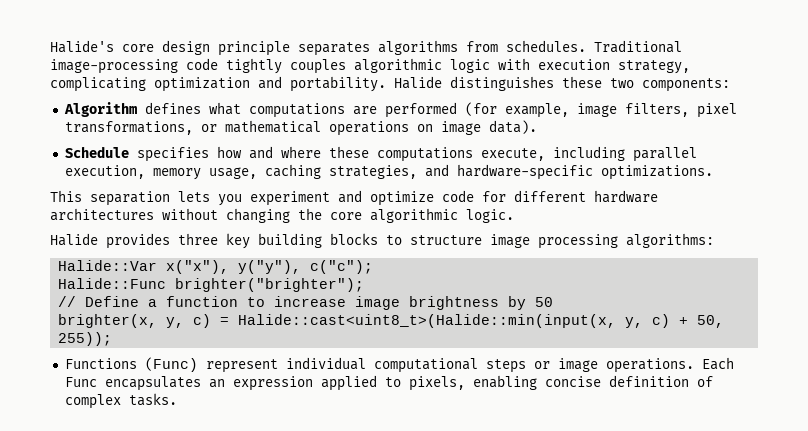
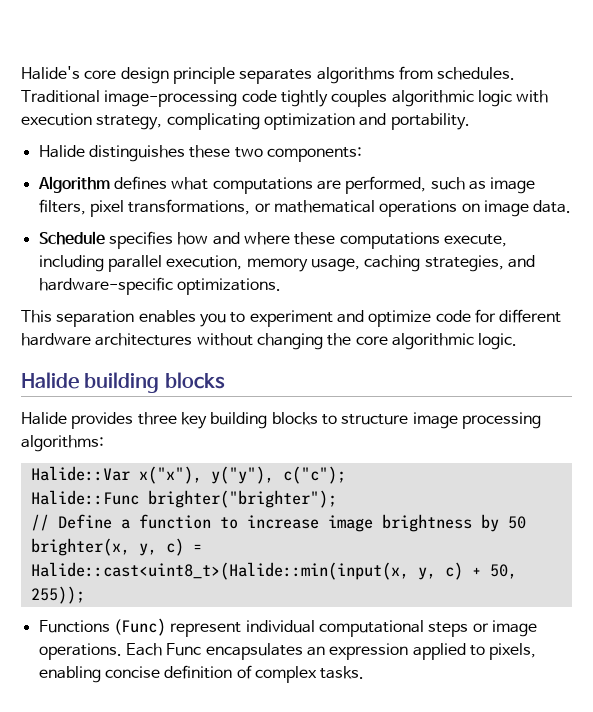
(386, 84) none -> (470, 121) //
[384,102,569,118] performed (for example, -> [345,176,486,194] performed, such as
[488,120,537,134] data). -> [533,200,572,213] data.
[178,191,242,206] lets you -> [138,310,246,327] enables you to
(514, 216) none -> [21,372,225,393] // Halide building blocks

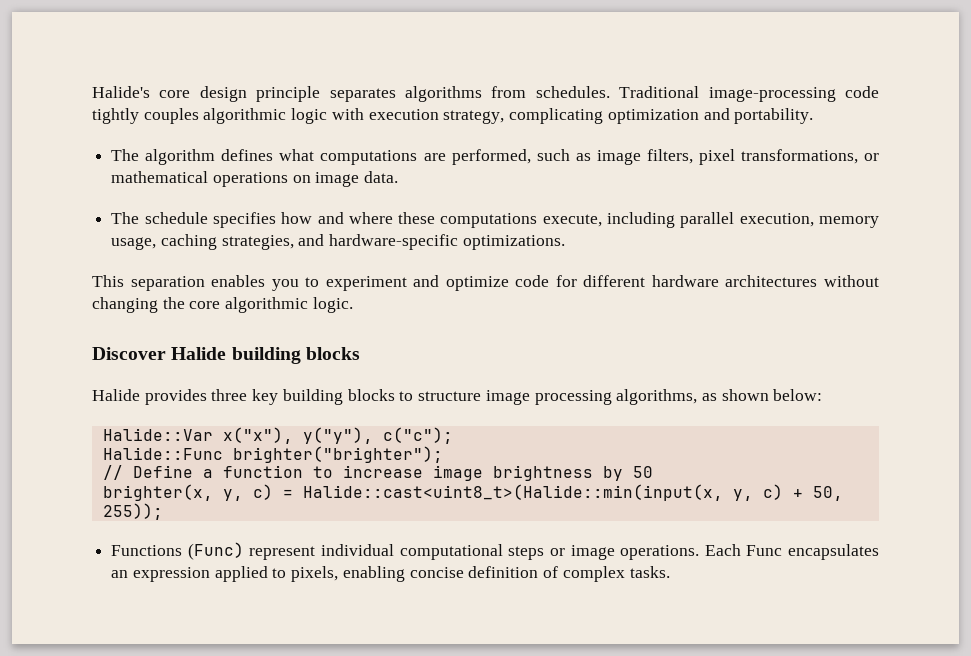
[38,145,362,162] [37,176,110,193] Halide distinguishes these two components: // Algorithm -> [111,149,216,165] The algorithm
[38,231,105,245] Schedule -> [111,212,208,224] The schedule
(518, 341) none -> [92,347,166,360] Discover
[21,435,104,452] algorithms: -> [616,389,823,405] algorithms, as shown below:

